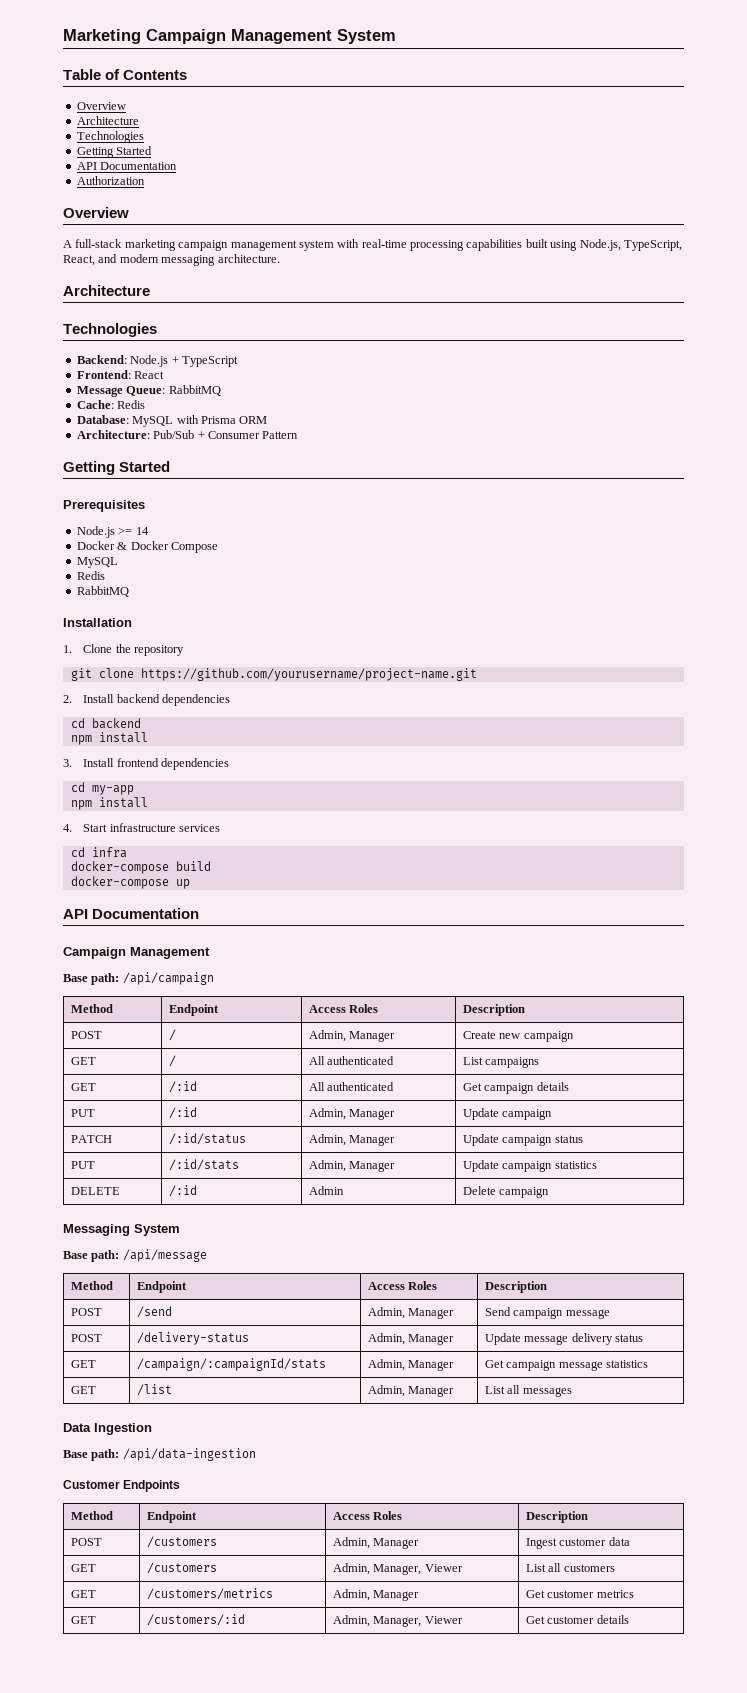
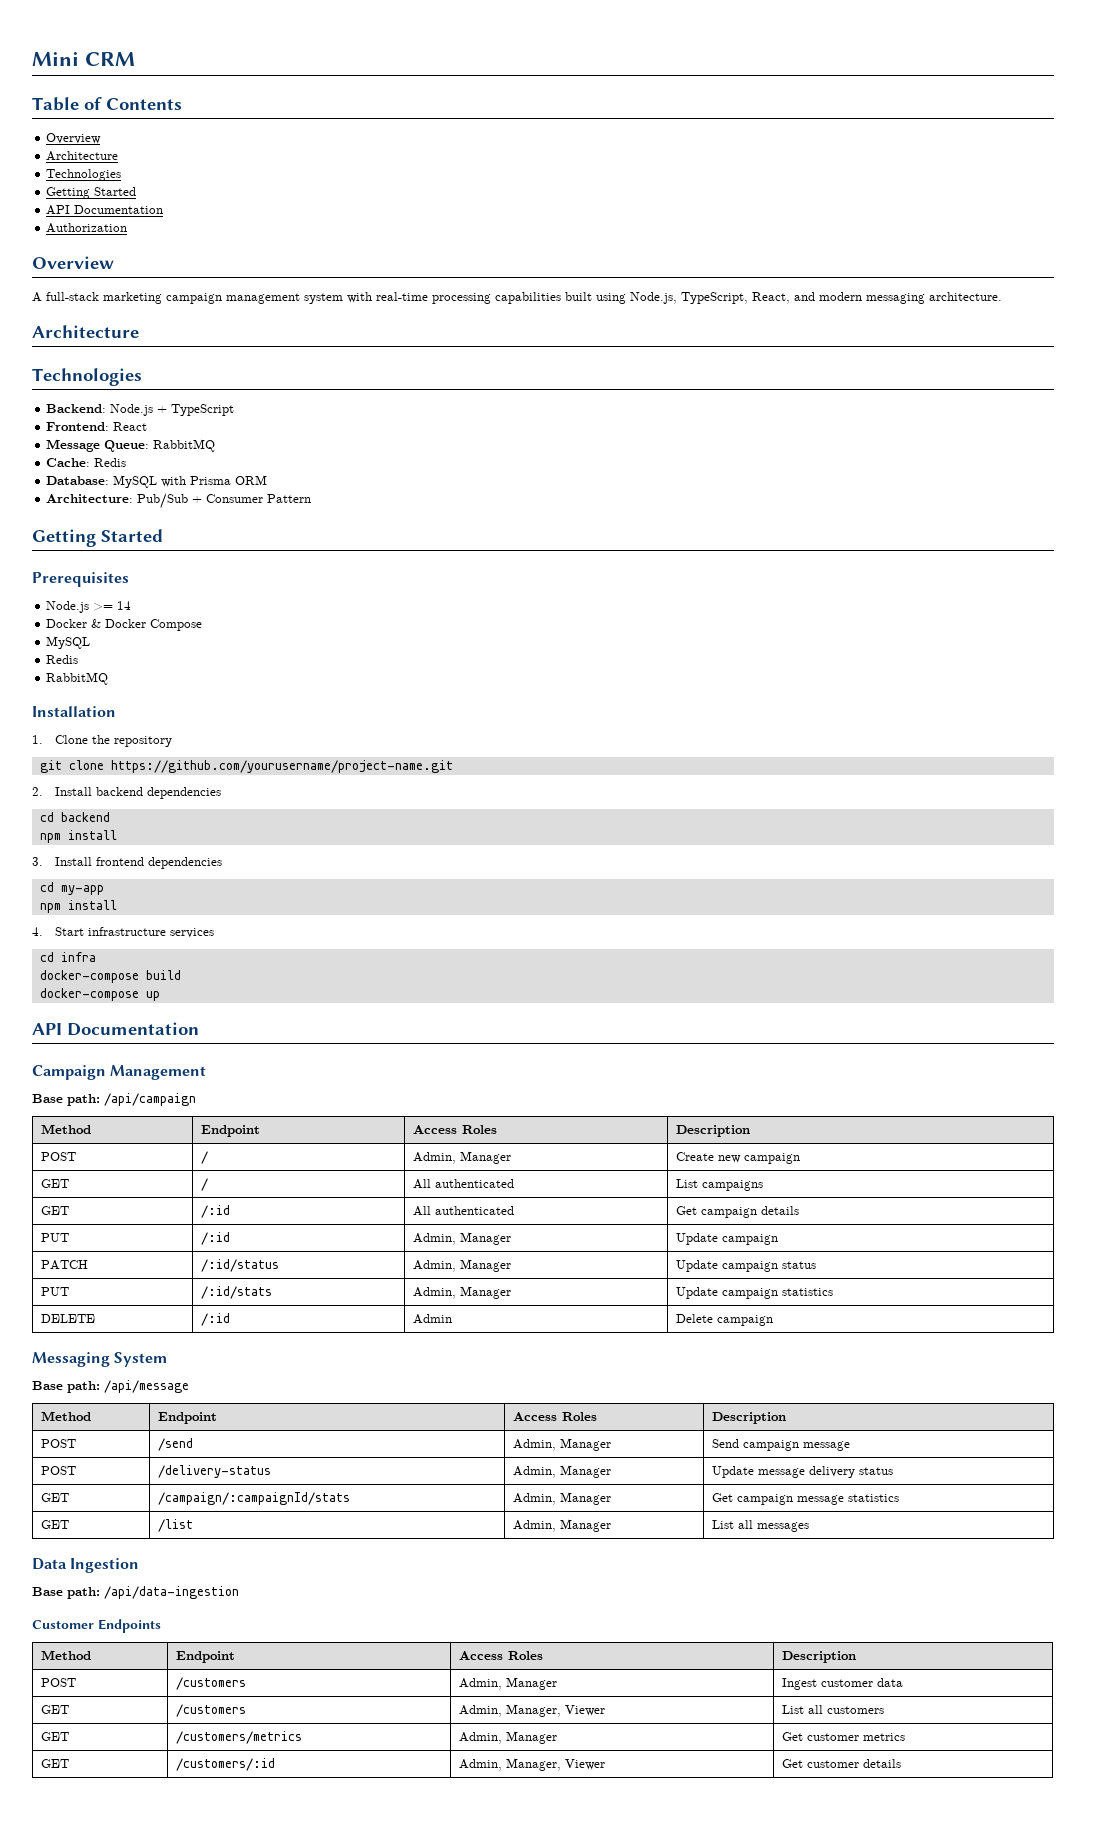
[63,29,396,44] Marketing Campaign Management System -> [32,52,135,66] Mini CRM

